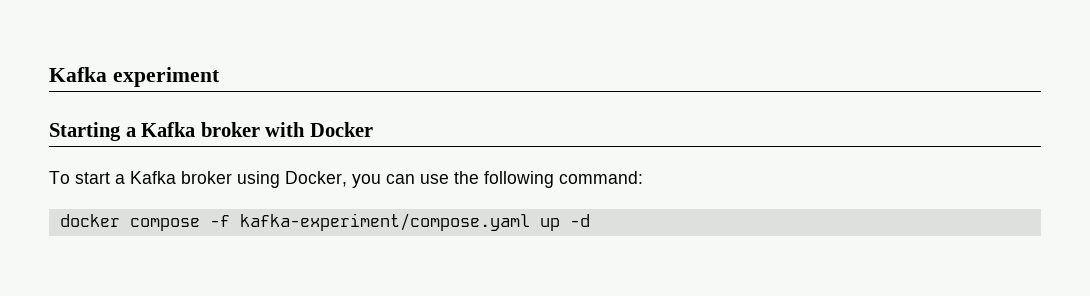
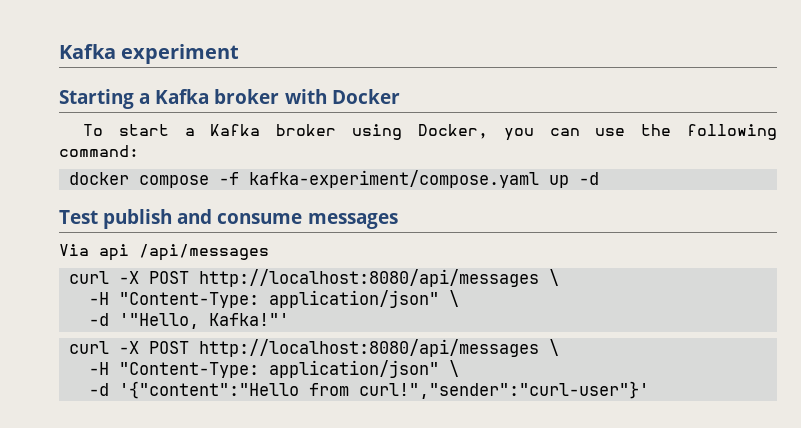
(590, 220) none -> [59,209,398,229] [59,244,269,261] [68,269,559,287] [88,290,459,308] [88,313,289,329] [68,339,559,357] [88,360,459,378] [88,381,649,399] // Test publish and consume messages // Via api /api/messages // curl -X POST http://localhost:8080/api/messages \ // -H "Content-Type: application/json" \ // -d '"Hello, Kafka!"' // curl -X POST http://localhost:8080/api/messages \ // -H "Content-Type: application/json" \ // -d '{"content":"Hello from curl!","sender":"curl-user"}'

